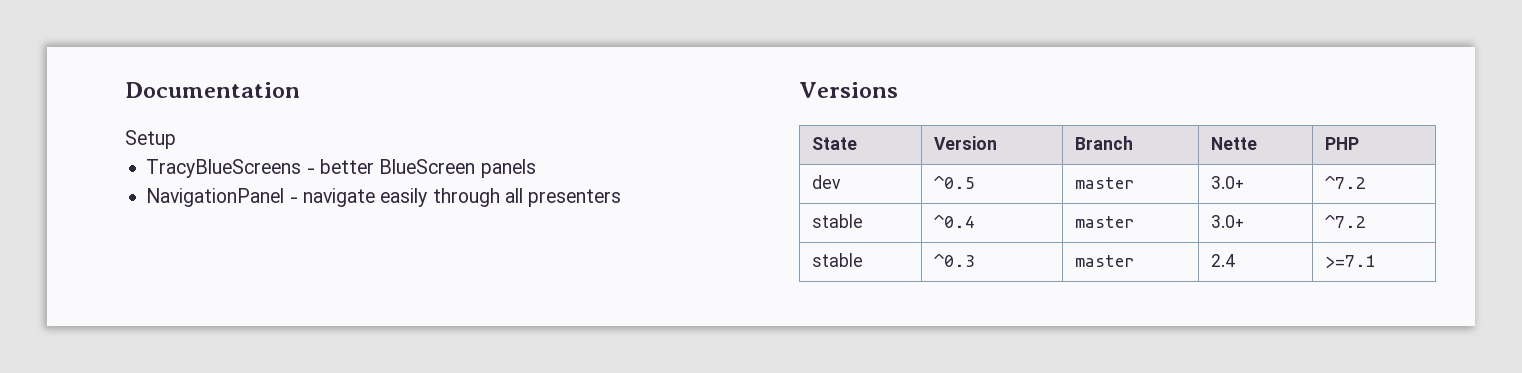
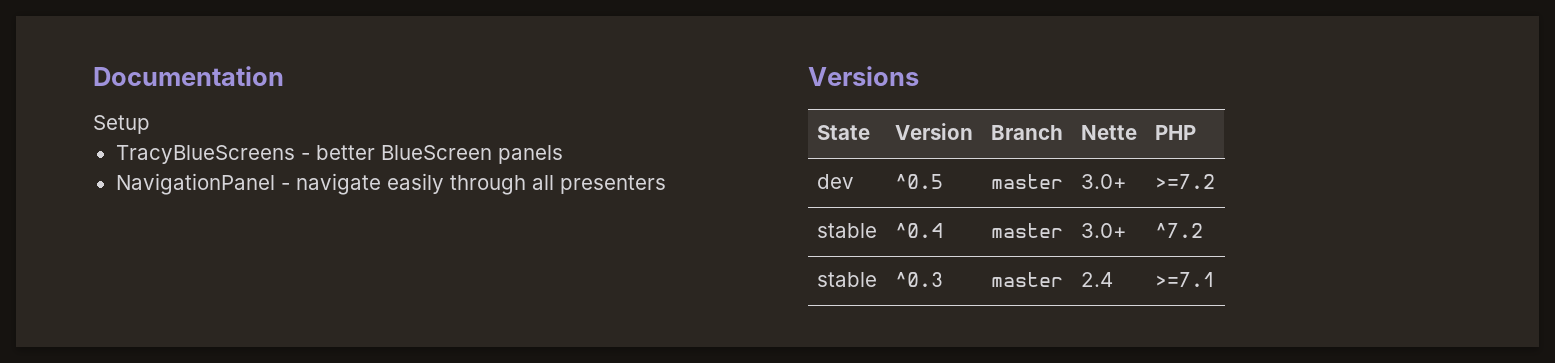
[1325,175,1367,189] ^7.2 -> [1154,174,1215,189] >=7.2

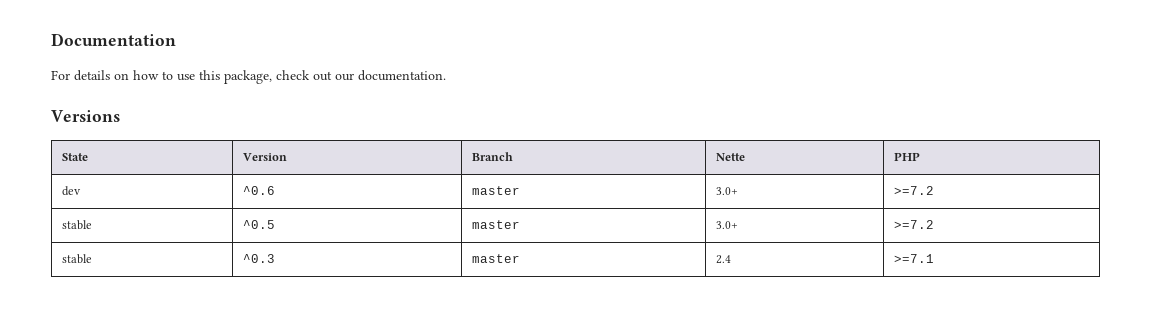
[93,115,150,134] [115,145,563,164] [115,173,666,195] Setup // TracyBlueScreens - better BlueScreen panels // NavigationPanel - navigate easily through all presenters -> [51,70,446,84] For details on how to use this package, check out our documentation.
(854, 181) none -> [243,186,276,195] [472,186,521,195] [716,187,739,195] [894,186,935,195] [62,220,93,230] | ^0.6 | master | 3.0+ | >=7.2 // stable
[816,223,877,238] [894,223,943,238] [990,223,1063,238] [1080,223,1127,238] [1154,223,1203,238] // stable | ^0.4 | master | 3.0+ | ^7.2 -> (935, 224) none

